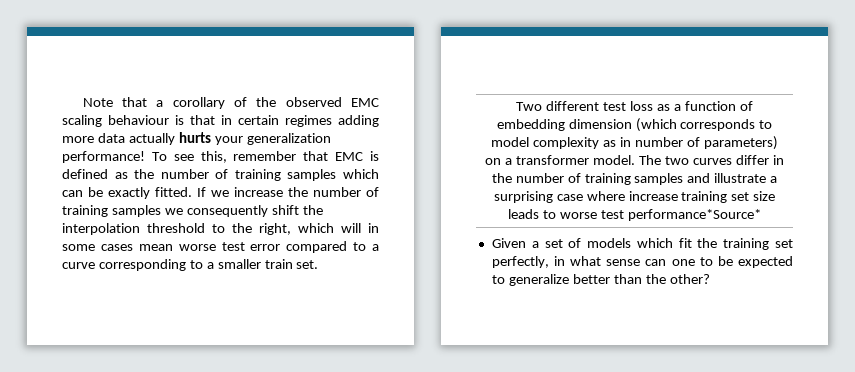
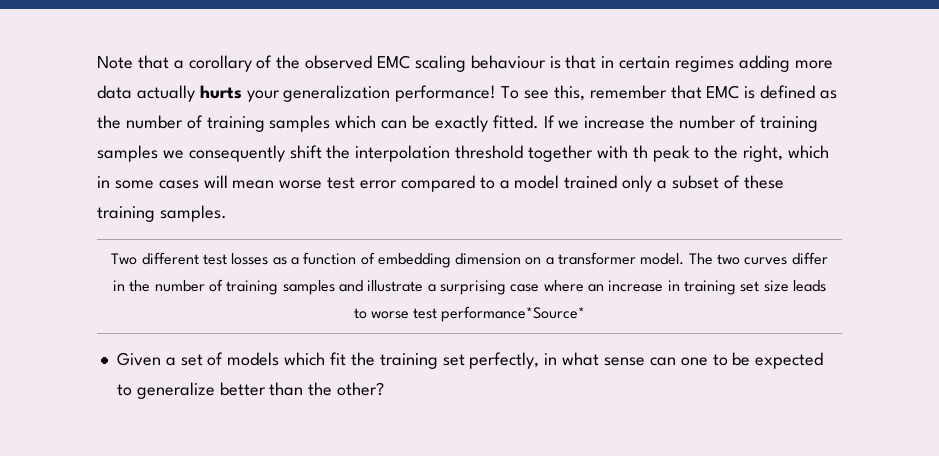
(205, 228) none -> [528,145,690,162] together with th peak
[341,223,361,233] will -> (830, 152) none
(133, 247) none -> [203,175,228,188] will
[62,259,319,271] curve corresponding to a smaller train set. -> [514,175,784,192] [97,205,227,222] model trained only a subset of these training samples.
[630,101,654,111] loss -> [231,253,269,265] losses
[635,118,773,132] [491,136,778,150] (which corresponds to model complexity as in number of parameters) -> (522, 259) none
[628,191,678,201] increase -> [587,280,680,292] an increase in

